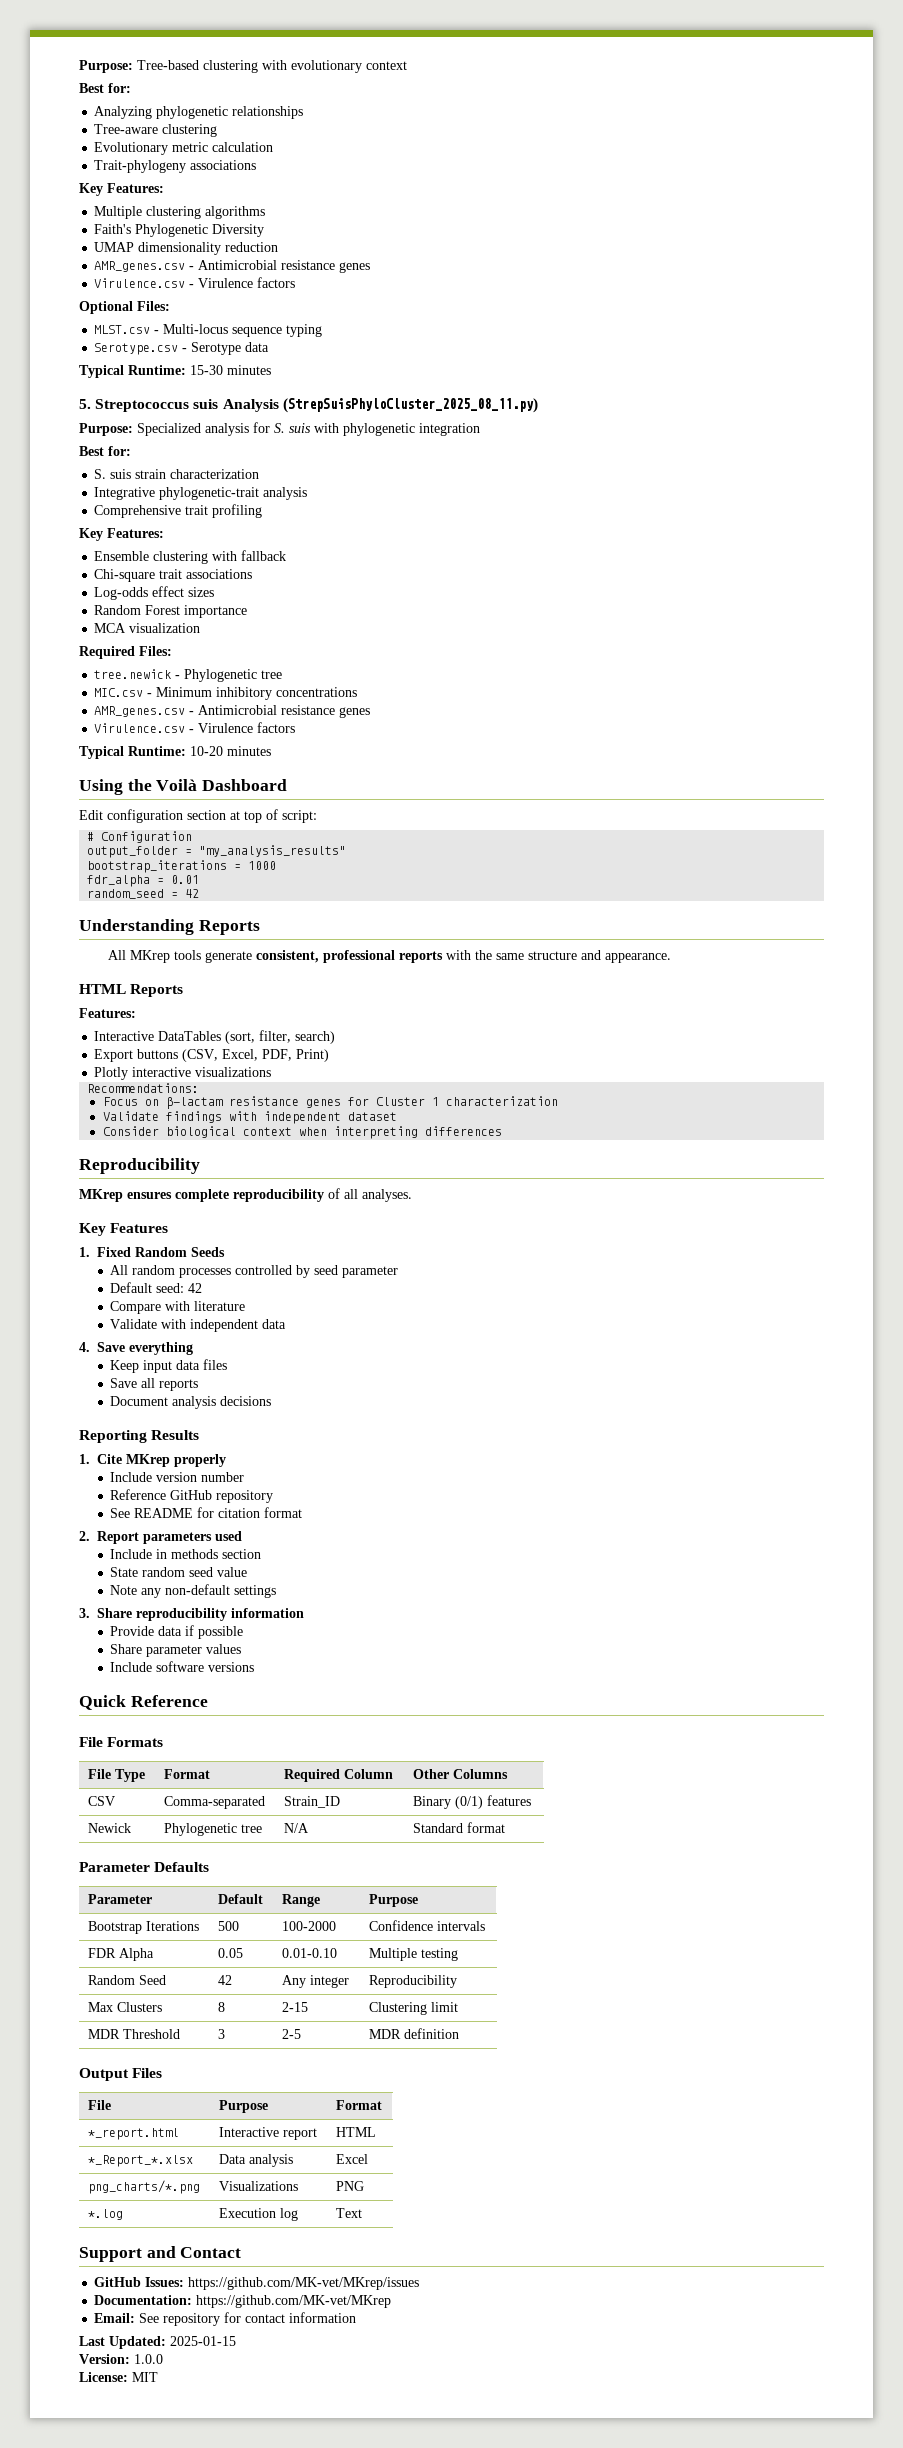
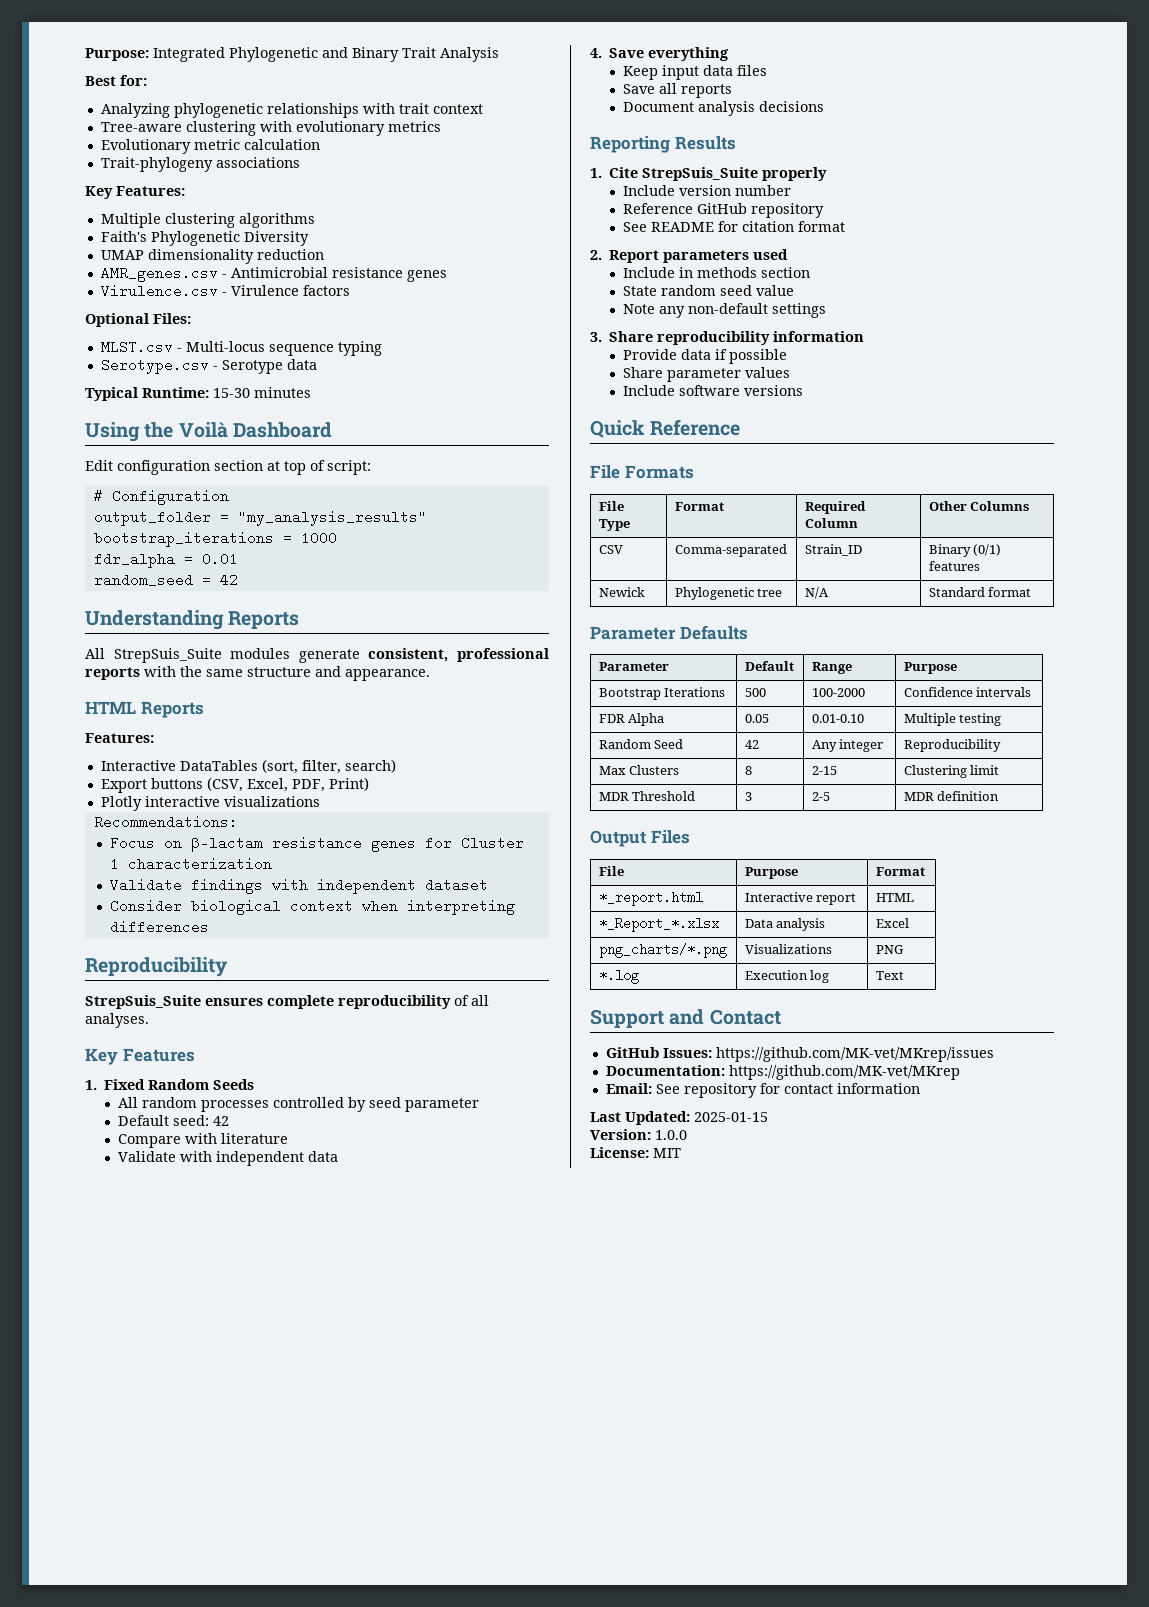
[79,60,407,73] Purpose: Tree-based clustering with evolutionary context -> [85,47,499,62] Purpose: Integrated Phylogenetic and Binary Trait Analysis
(304, 112) none -> [362,103,483,114] with trait context
(218, 130) none -> [259,121,441,136] with evolutionary metrics
[79,398,538,413] [79,422,480,436] [79,446,131,456] [94,469,260,479] [94,487,308,500] [94,504,263,518] [79,528,164,541] [94,550,287,564] [94,569,253,582] [94,586,215,600] [94,605,248,618] [94,623,201,633] [79,646,172,659] [94,669,283,682] [94,687,358,700] [94,705,371,718] [94,722,296,733] [79,746,271,759] // 5. Streptococcus suis Analysis (StrepSuisPhyloCluster_2025_08_11.py) // Purpose: Specialized analysis for S. suis with phylogenetic integration // Best for: // S. suis strain characterization // Integrative phylogenetic-trait analysis // Comprehensive trait profiling // Key Features: // Ensemble clustering with fallback // Chi-square trait associations // Log-odds effect sizes // Random Forest importance // MCA visualization // Required Files: // tree.newick - Phylogenetic tree // MIC.csv - Minimum inhibitory concentrations // AMR_genes.csv - Antimicrobial resistance genes // Virulence.csv - Virulence factors // Typical Runtime: 10-20 minutes -> (311, 392) none
[130,950,202,963] MKrep tools -> [113,648,291,663] StrepSuis_Suite modules
[79,1189,123,1202] MKrep -> [85,995,201,1009] StrepSuis_Suite
[126,1454,170,1467] MKrep -> [642,167,759,181] StrepSuis_Suite

